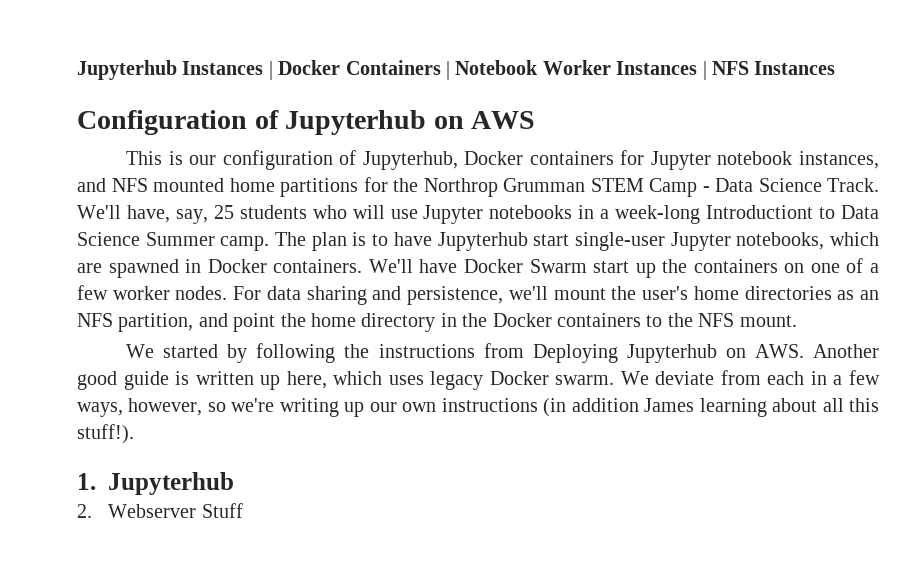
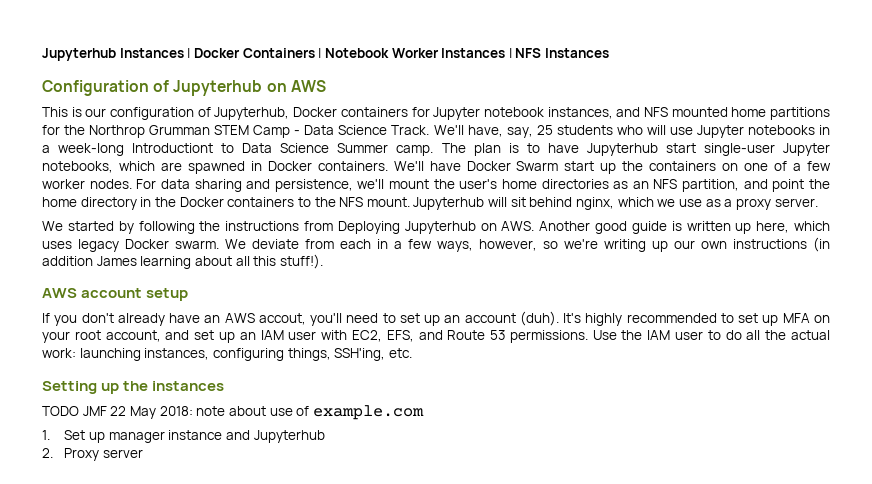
(797, 321) none -> [413,197,818,210] Jupyterhub will sit behind nginx, which we use as a proxy server.
[77,473,96,490] 1. -> [42,288,189,301] [42,311,830,326] [42,330,830,343] [42,348,412,361] [42,381,225,394] [42,405,424,420] [42,430,250,443] AWS account setup // If you don't already have an AWS accout, you'll need to set up an account (duh). It's highly recommended to set up MFA on your root account, and set up an IAM user with EC2, EFS, and Route 53 permissions. Use the IAM user to do all the actual work: launching instances, configuring things, SSH'ing, etc. // Setting up the instances // TODO JMF 22 May 2018: note about use of example.com // 1. Set up manager instance and
[108,503,243,518] Webserver Stuff -> [64,448,144,461] Proxy server

